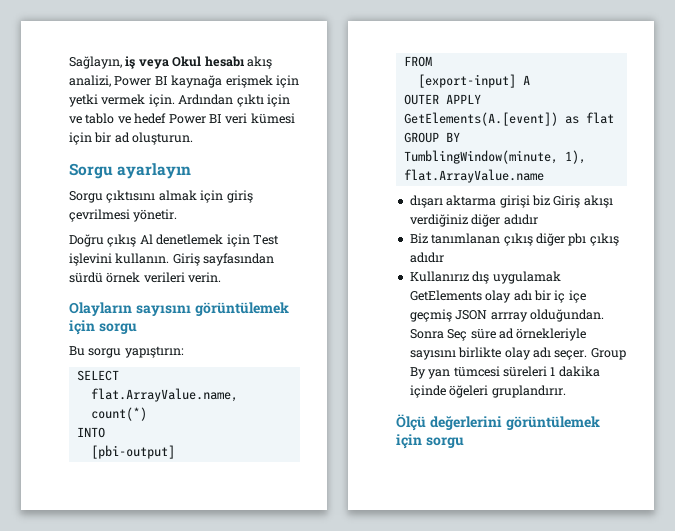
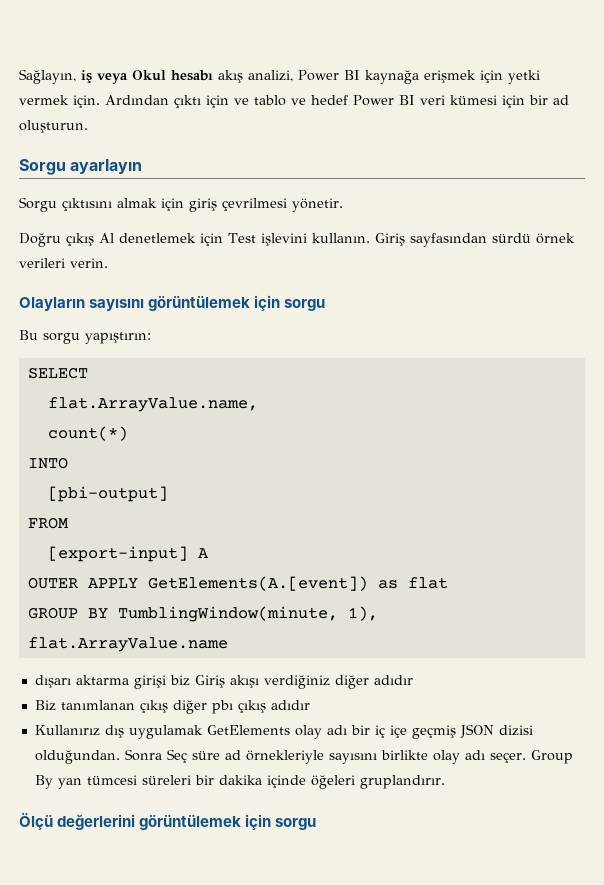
[490,312,528,322] arrray -> [498,725,533,736] dizisi
[550,367,556,376] 1 -> [194,775,214,785] bir

